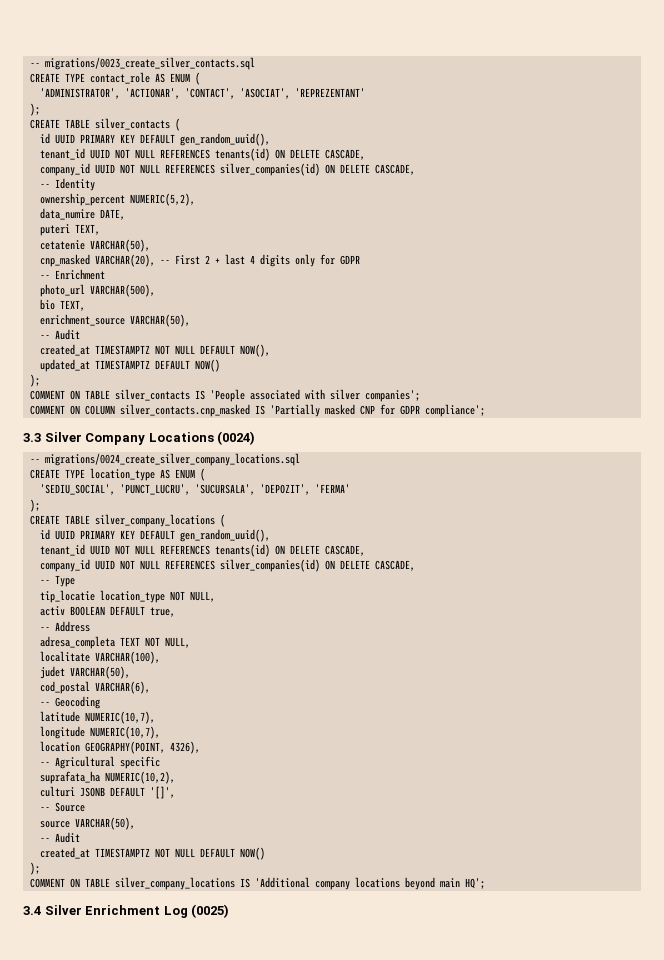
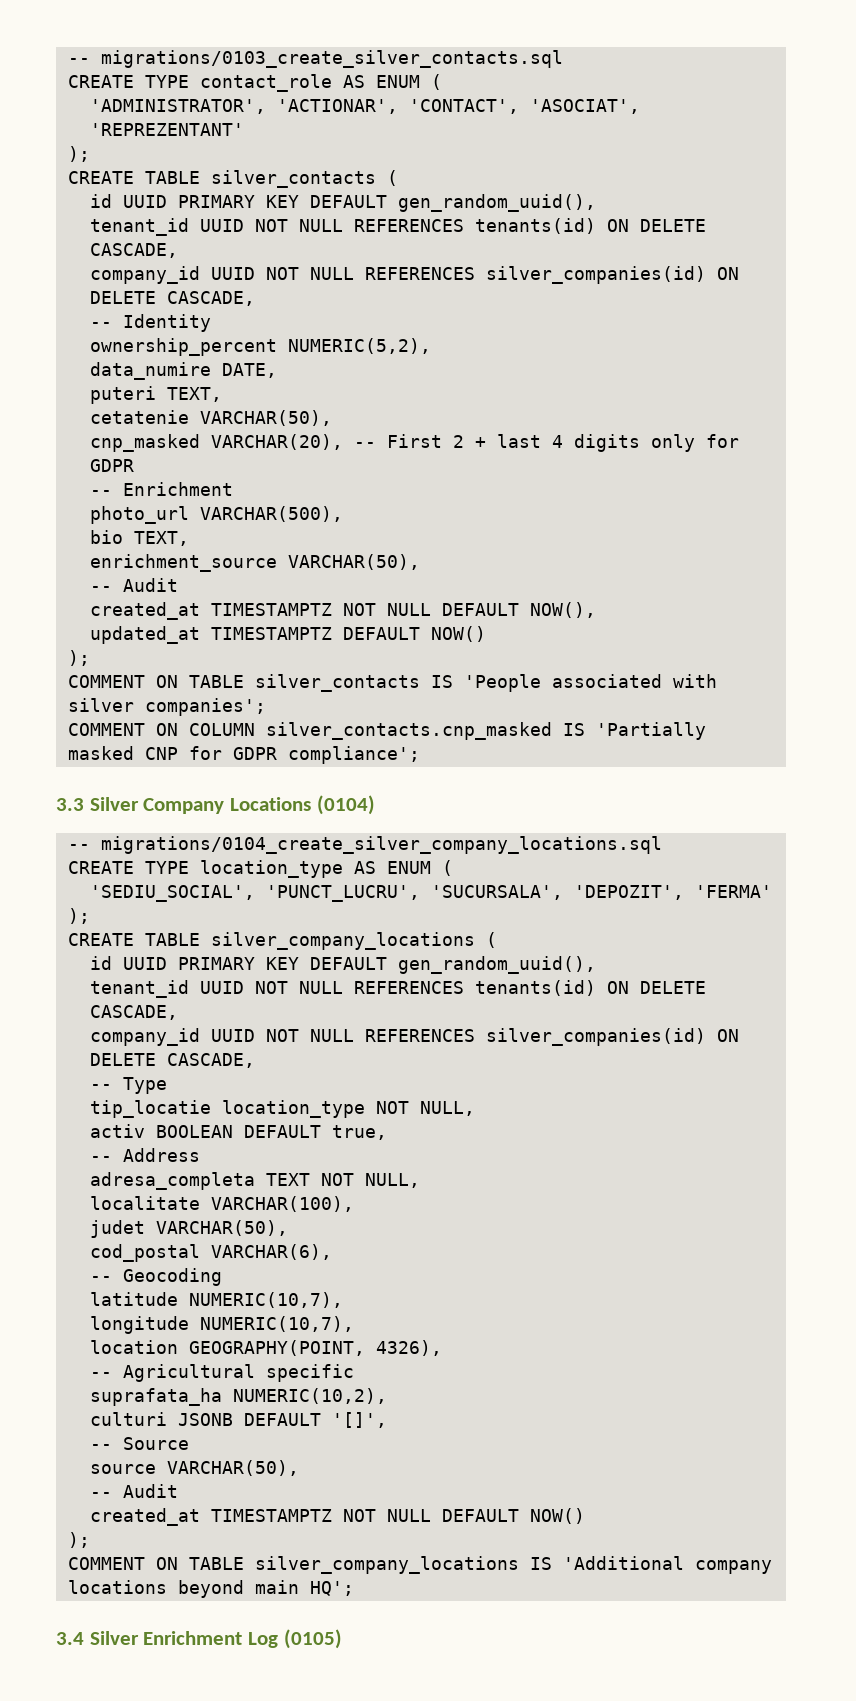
[29,57,255,70] -- migrations/0023_create_silver_contacts.sql -> [68,50,563,68] -- migrations/0103_create_silver_contacts.sql
[217,431,256,445] [29,453,300,466] (0024) // -- migrations/0024_create_silver_company_locations.sql -> [316,795,375,815] [68,836,662,854] (0104) // -- migrations/0104_create_silver_company_locations.sql
[191,904,230,918] (0025) -> [283,1629,342,1649] (0105)

